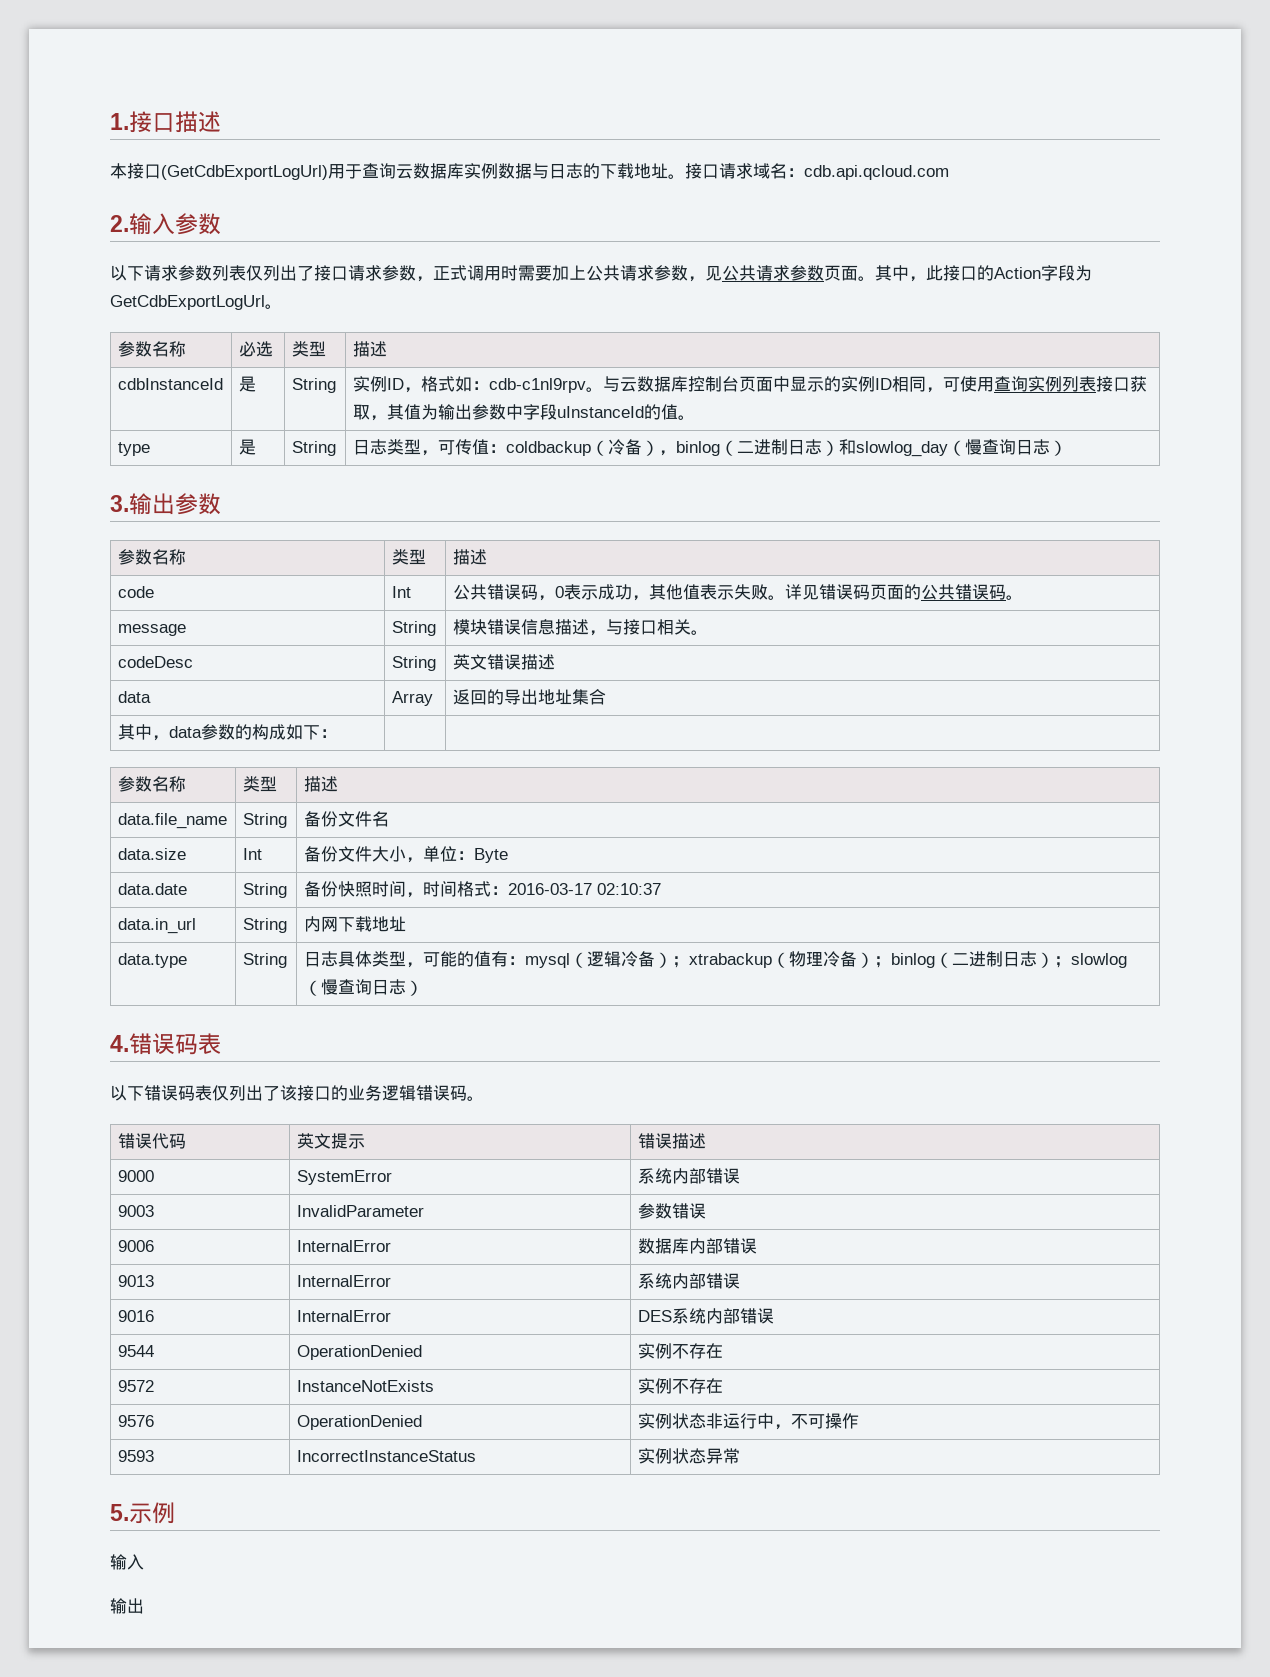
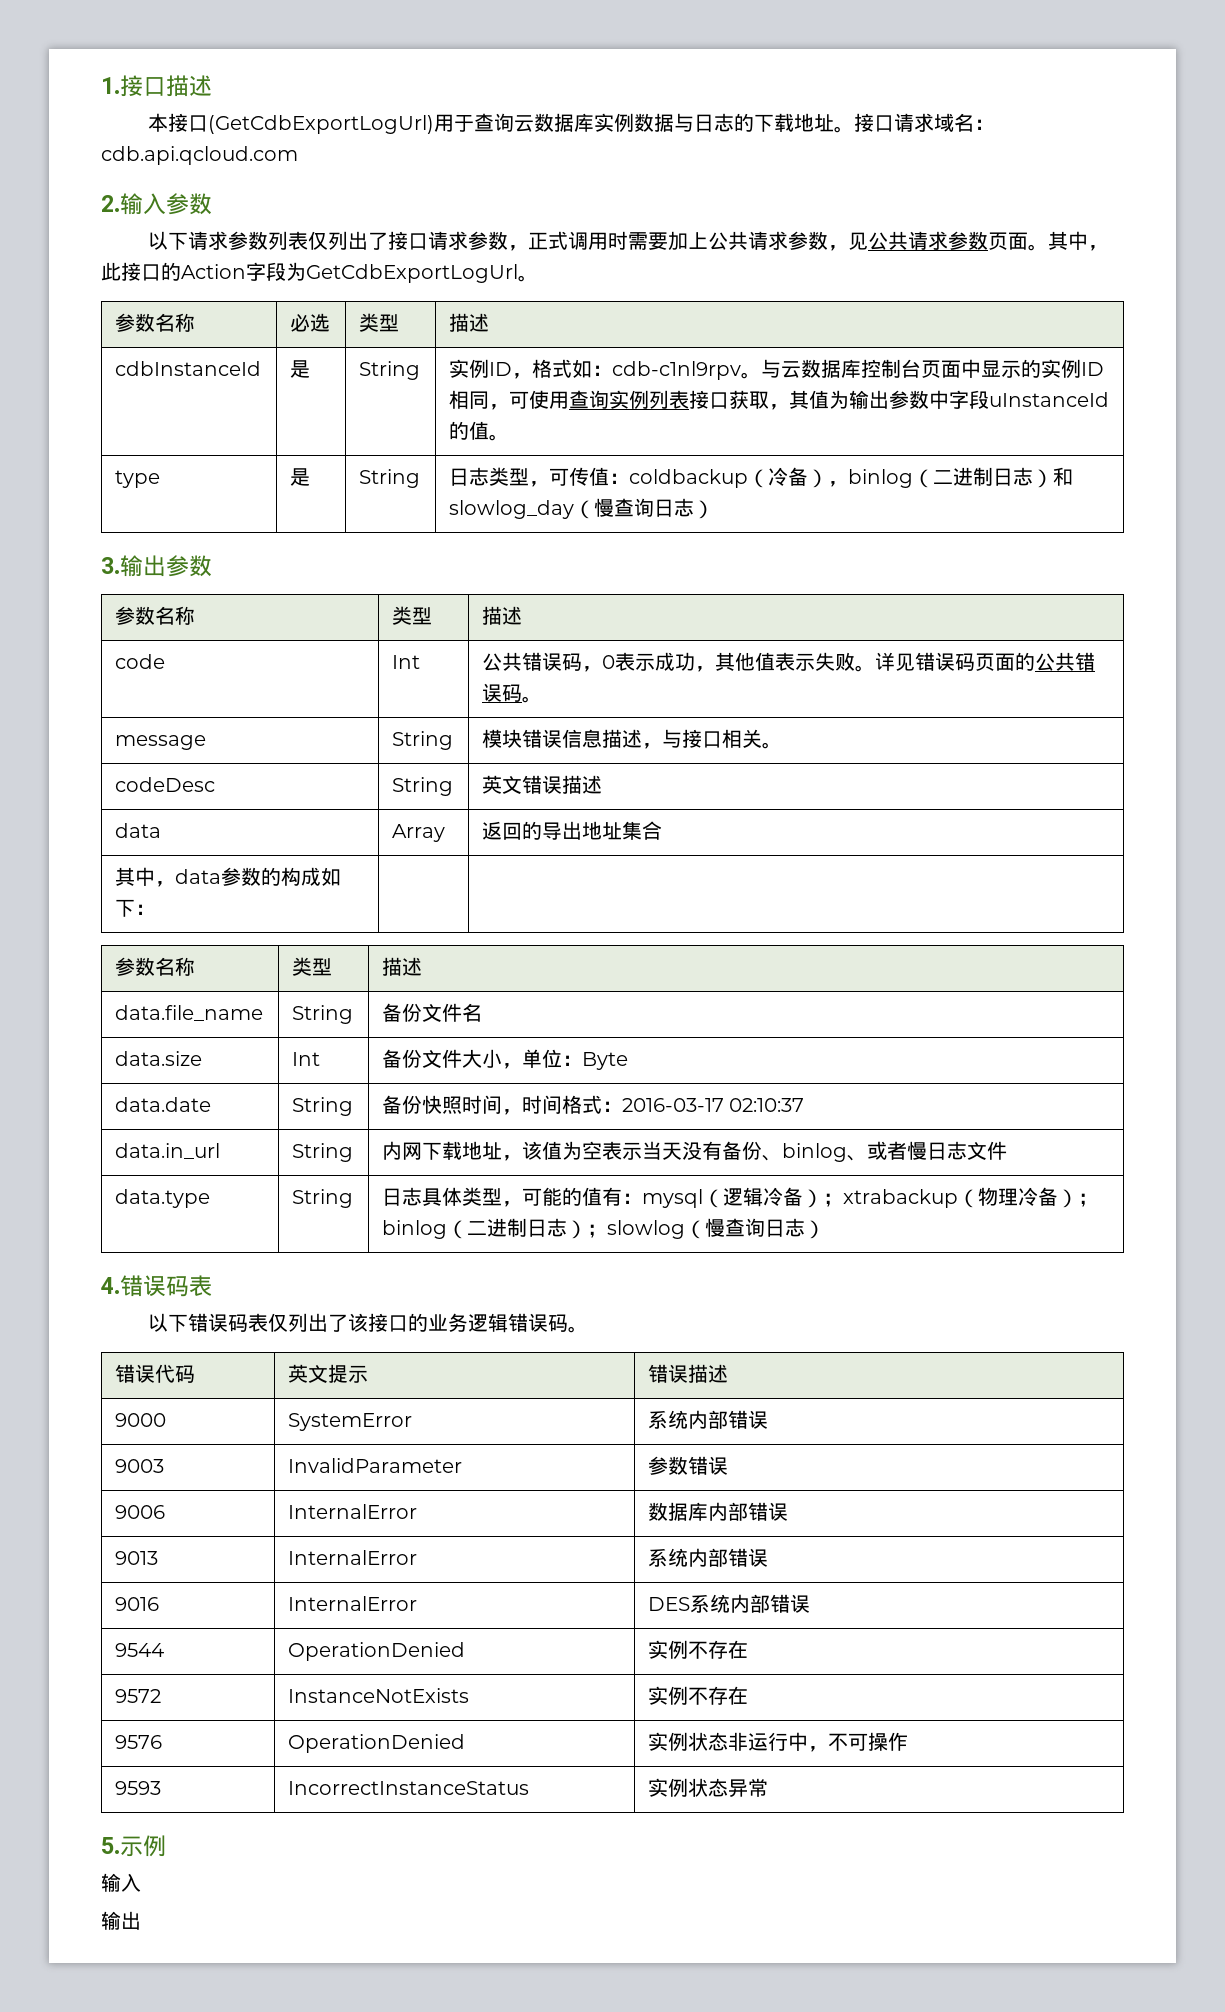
(406, 924) none -> [502,1141,1008,1162] ，该值为空表示当天没有备份、binlog、或者慢日志文件

